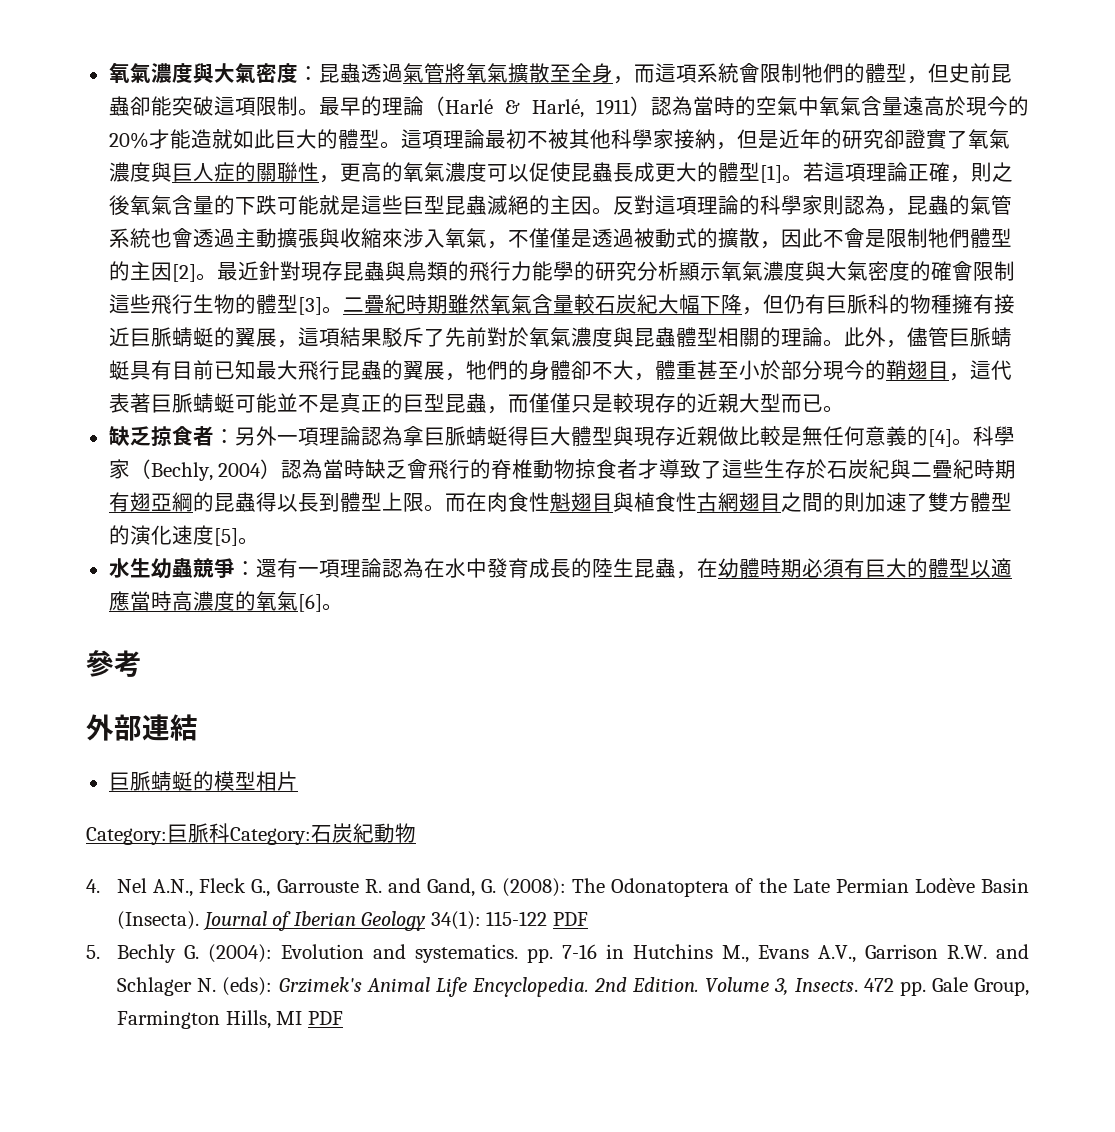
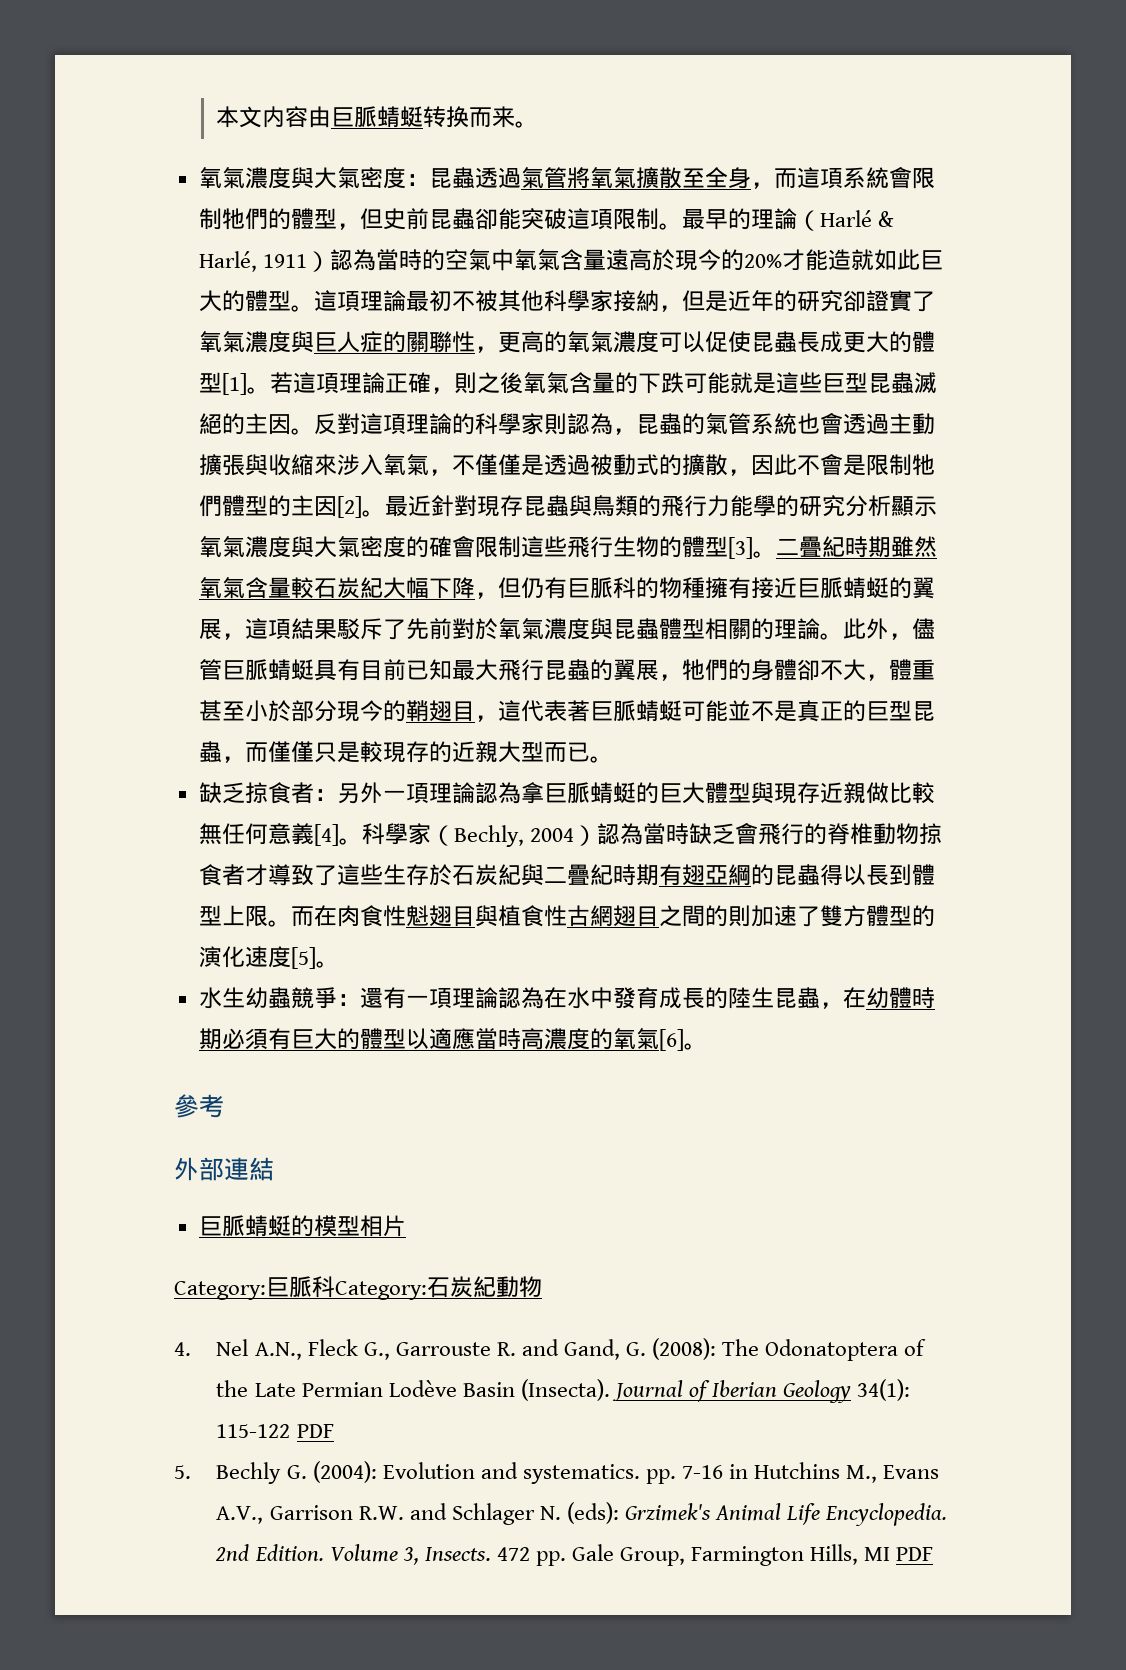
(108, 72) none -> [216,106,539,128] 本文内容由巨脈蜻蜓转换而来。 //
[507,426,529,446] 得 -> [635,782,659,804] 的
[780,427,802,446] 是 -> (935, 793) none
[906,426,928,446] 的 -> (314, 834) none

